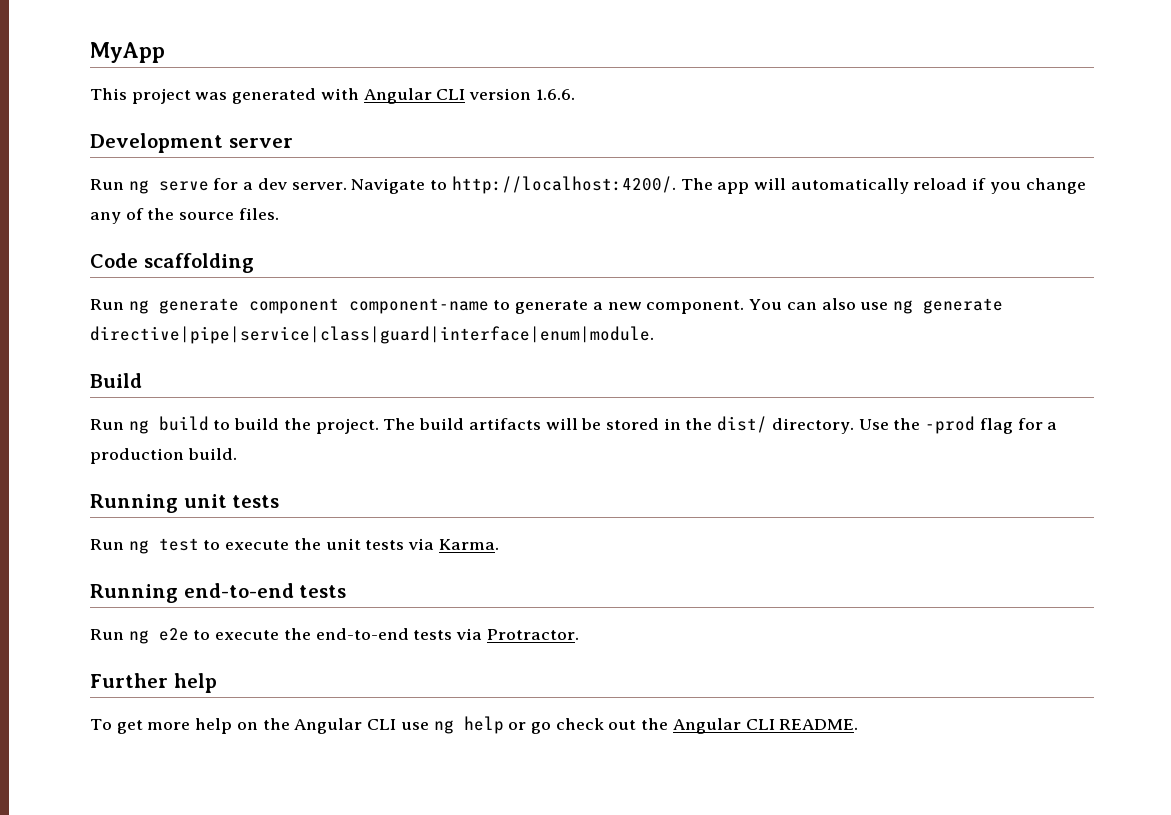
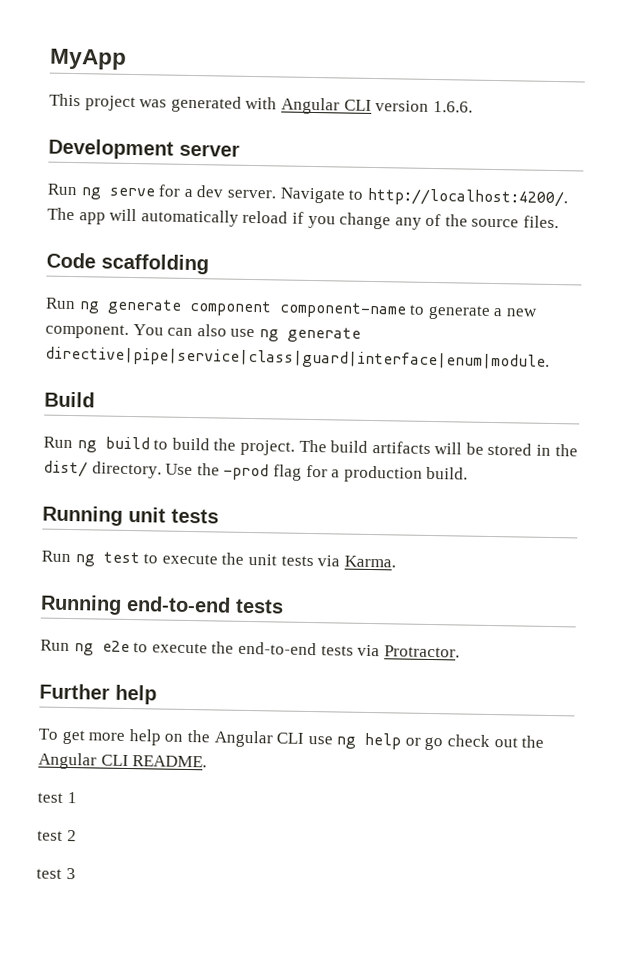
(859, 724) none -> [37,792,77,804] [37,829,77,842] [36,867,76,880] // test 1 // test 2 // test 3

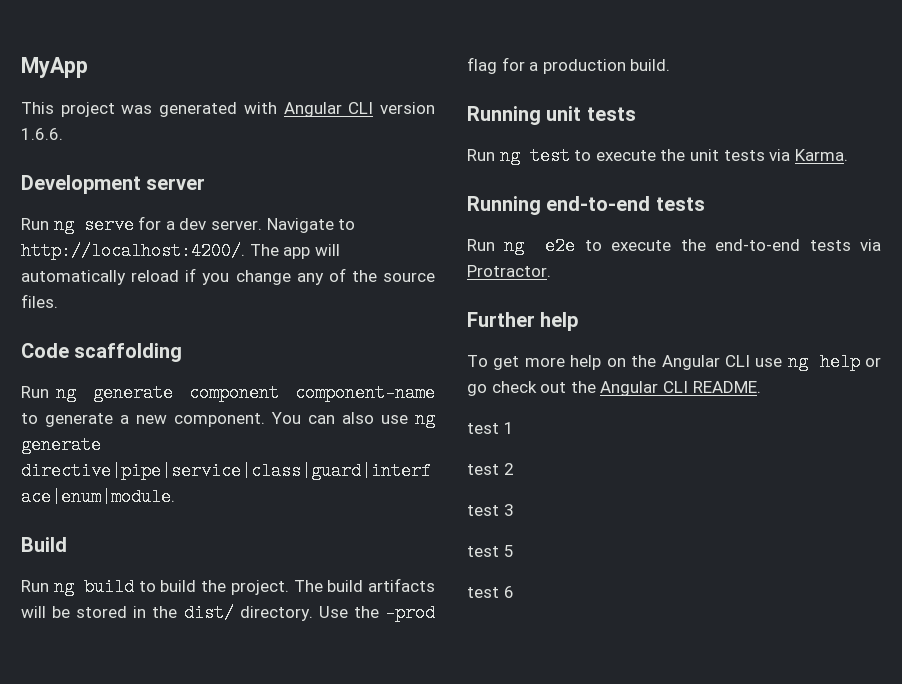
(76, 873) none -> [467,545,514,557] [467,586,514,598] // test 5 // test 6

